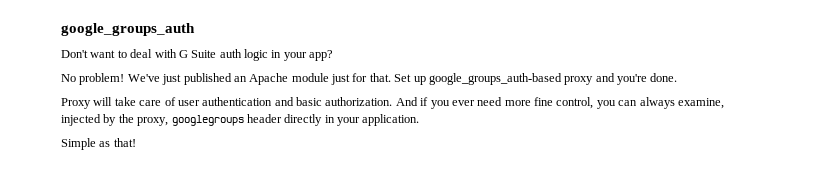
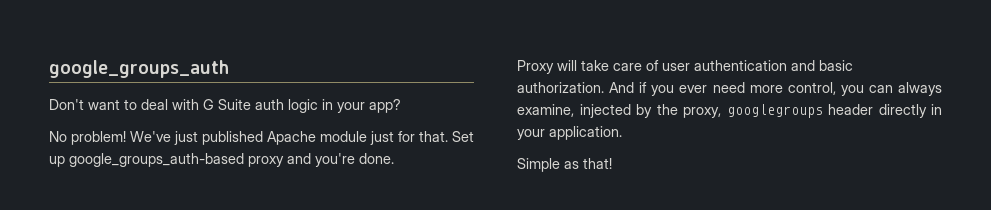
[233,76,247,82] an -> (263, 138) none
[534,97,553,106] fine -> (783, 89) none

